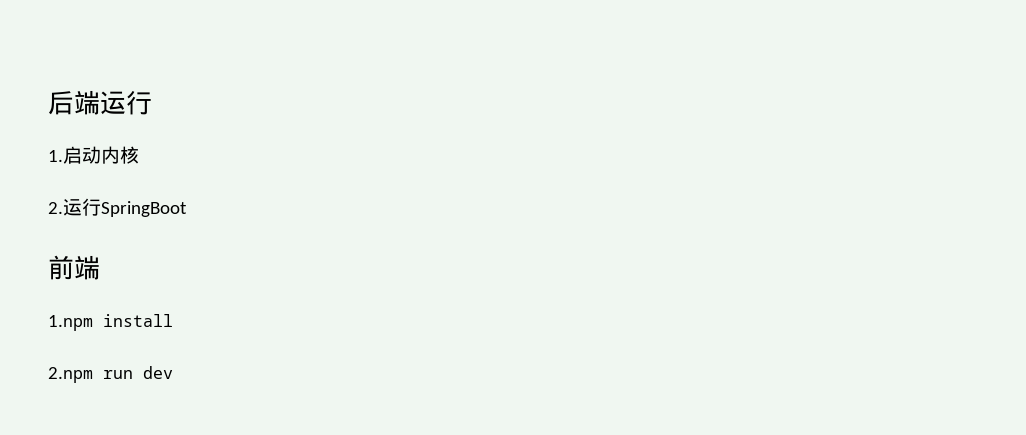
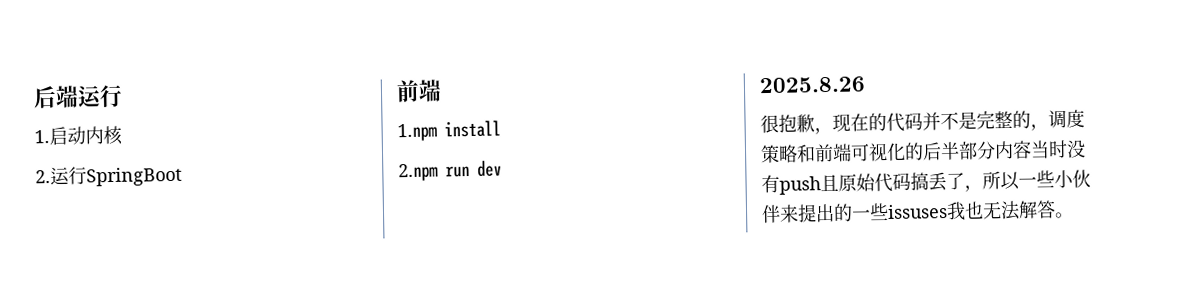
(173, 372) none -> [759,76,866,94] [760,109,1085,135] [760,139,1086,164] [761,169,1091,195] [761,200,1074,224] // 2025.8.26 // 很抱歉，现在的代码并不是完整的，调度策略和前端可视化的后半部分内容当时没有push且原始代码搞丢了，所以一些小伙伴来提出的一些issuses我也无法解答。

